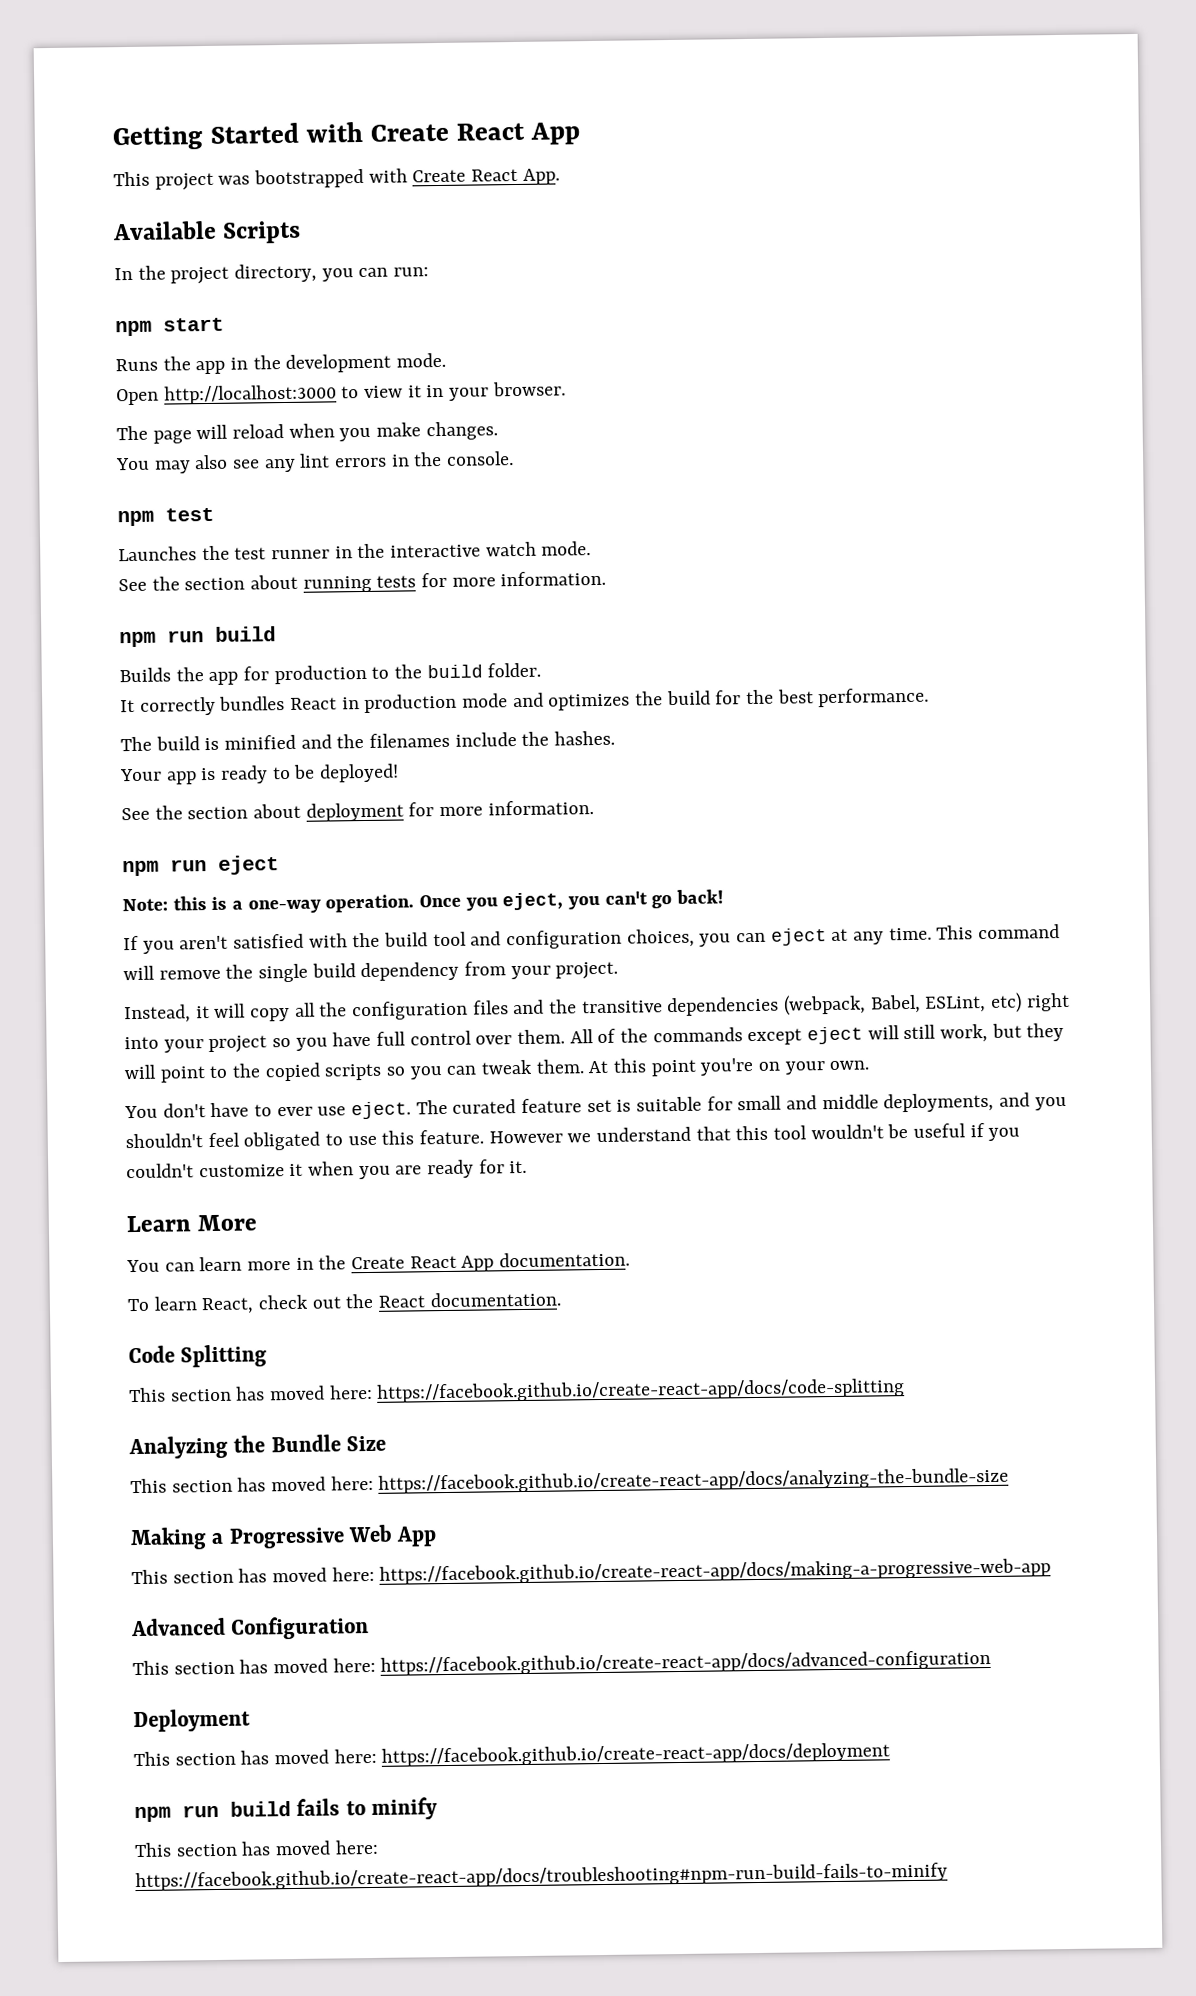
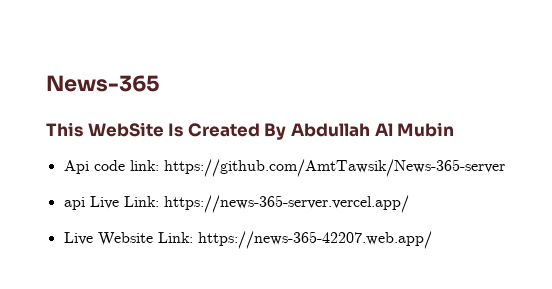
[112,121,580,151] [113,168,560,191] [112,220,302,244] [114,263,430,285] [115,317,224,337] [115,352,447,375] [116,381,566,406] [116,421,498,444] [115,451,515,474] [117,507,214,527] [118,541,592,562] [118,570,607,593] [119,626,276,648] [119,662,542,685] [120,687,930,716] [120,730,616,752] [120,763,400,785] [121,800,594,822] [122,855,279,877] [122,889,725,914] [123,924,1061,954] [123,961,619,983] [124,992,1070,1024] [124,1022,1065,1054] [124,1057,870,1083] [124,1092,1067,1120] [125,1123,1021,1151] [126,1159,528,1180] [126,1214,258,1233] [126,1251,631,1273] [127,1291,561,1315] [128,1344,268,1368] [128,1378,906,1403] [128,1434,387,1460] [130,1467,1010,1494] [130,1524,438,1551] [131,1558,1052,1585] [130,1616,370,1640] [132,1649,992,1676] [133,1708,251,1733] [133,1742,891,1767] [134,1797,439,1823] [134,1839,379,1858] [135,1862,948,1892] Getting Started with Create React App // This project was bootstrapped with Create React App. // Available Scripts // In the project directory, you can run: // npm start // Runs the app in the development mode. // Open http://localhost:3000 to view it in your browser. // The page will reload when you make changes. // You may also see any lint errors in the console. // npm test // Launches the test runner in the interactive watch mode. // See the section about running tests for more information. // npm run build // Builds the app for production to the build folder. // It correctly bundles React in production mode and optimizes the build for the best performance. // The build is minified and the filenames include the hashes. // Your app is ready to be deployed! // See the section about deployment for more information. // npm run eject // Note: this is a one-way operation. Once you eject, you can't go back! // If you aren't satisfied with the build tool and configuration choices, you can eject at any time. This command will remove the single build dependency from your project. // Instead, it will copy all the configuration files and the transitive dependencies (webpack, Babel, ESLint, etc) right into your project so you have full control over them. All of the commands except eject will still work, but they will point to the copied scripts so you can tweak them. At this point you're on your own. // You don't have to ever use eject. The curated feature set is suitable for small and middle deployments, and you shouldn't feel obligated to use this feature. However we understand that this tool wouldn't be useful if you couldn't customize it when you are ready for it. // Learn More // You can learn more in the Create React App documentation. // To learn React, check out the React documentation. // Code Splitting // This section has moved here: https://facebook.github.io/create-react-app/docs/code-splitting // Analyzing the Bundle Size // This section has moved here: https://facebook.github.io/create-react-app/docs/analyzing-the-bundle-size // Making a Progressive Web App // This section has moved here: https://facebook.github.io/create-react-app/docs/making-a-progressive-web-app // Advanced Configuration // This section has moved here: https://facebook.github.io/create-react-app/docs/advanced-configuration // Deployment // This section has moved here: https://facebook.github.io/create-react-app/docs/deployment // npm run build fails to minify // This section has moved here: https://facebook.github.io/create-react-app/docs/troubleshooting#npm-run-build-fails-to-minify -> [46,75,160,92] [46,122,455,140] [63,159,505,177] [63,195,409,213] [63,231,432,249] News-365 // This WebSite Is Created By Abdullah Al Mubin // Api code link: https://github.com/AmtTawsik/News-365-server // api Live Link: https://news-365-server.vercel.app/ // Live Website Link: https://news-365-42207.web.app/

